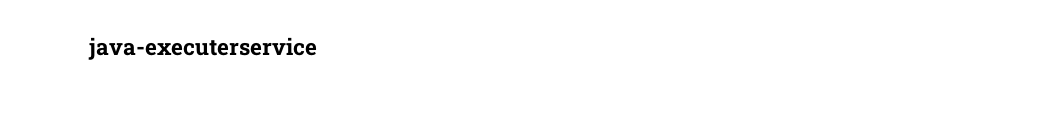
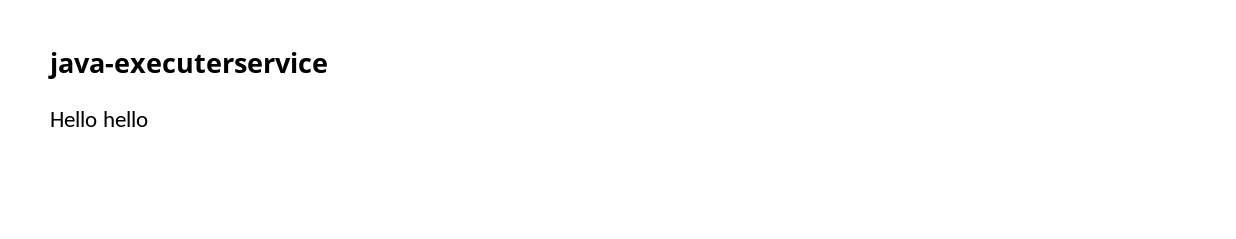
(317, 48) none -> [50,111,149,127] // Hello hello

